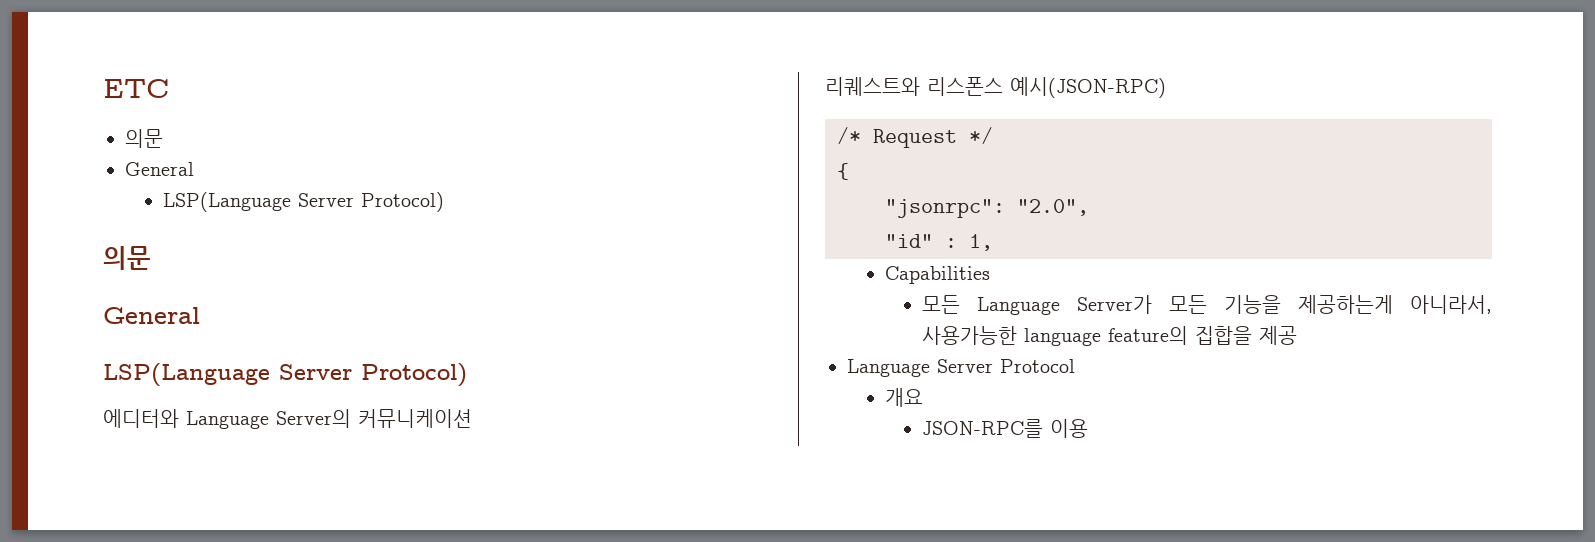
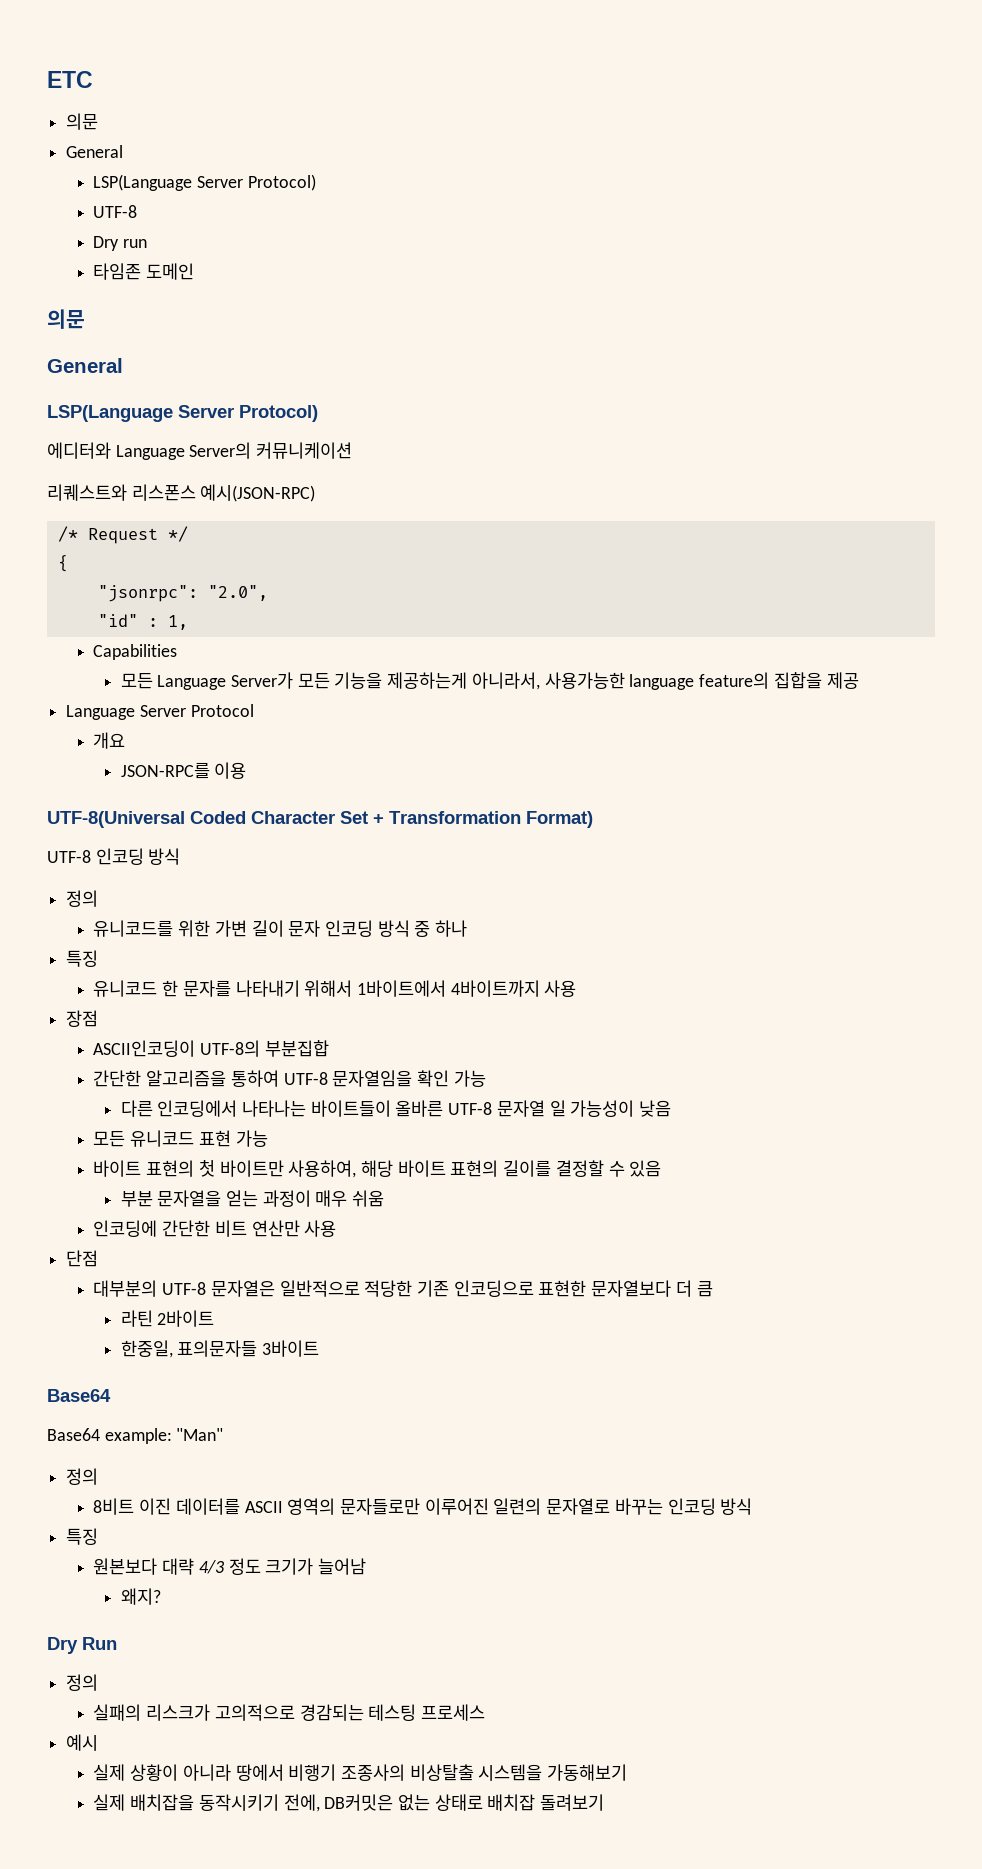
(444, 202) none -> [93,205,138,218] [93,236,148,251] [93,263,195,280] // UTF-8 // Dry run // 타임존 도메인
(1089, 428) none -> [47,811,593,828] [47,848,181,865] [66,890,99,907] [93,920,468,937] [66,950,99,967] [93,980,577,997] [66,1010,99,1027] [93,1040,329,1057] [93,1070,486,1087] [120,1100,672,1117] [93,1130,268,1147] [93,1160,662,1178] [120,1190,385,1207] [93,1220,337,1237] [66,1250,99,1267] [93,1280,713,1297] [120,1310,215,1327] [120,1340,320,1358] [47,1389,111,1402] [47,1428,224,1444] [66,1468,99,1485] [93,1498,753,1515] [66,1528,99,1545] [93,1558,367,1575] [120,1588,161,1605] [47,1637,117,1654] [66,1674,99,1691] [93,1704,486,1721] [66,1734,99,1751] [93,1764,628,1781] [93,1794,605,1812] // UTF-8(Universal Coded Character Set + Transformation Format) // UTF-8 인코딩 방식 // 정의 // 유니코드를 위한 가변 길이 문자 인코딩 방식 중 하나 // 특징 // 유니코드 한 문자를 나타내기 위해서 1바이트에서 4바이트까지 사용 // 장점 // ASCII인코딩이 UTF-8의 부분집합 // 간단한 알고리즘을 통하여 UTF-8 문자열임을 확인 가능 // 다른 인코딩에서 나타나는 바이트들이 올바른 UTF-8 문자열 일 가능성이 낮음 // 모든 유니코드 표현 가능 // 바이트 표현의 첫 바이트만 사용하여, 해당 바이트 표현의 길이를 결정할 수 있음 // 부분 문자열을 얻는 과정이 매우 쉬움 // 인코딩에 간단한 비트 연산만 사용 // 단점 // 대부분의 UTF-8 문자열은 일반적으로 적당한 기존 인코딩으로 표현한 문자열보다 더 큼 // 라틴 2바이트 // 한중일, 표의문자들 3바이트 // Base64 // Base64 example: "Man" // 정의 // 8비트 이진 데이터를 ASCII 영역의 문자들로만 이루어진 일련의 문자열로 바꾸는 인코딩 방식 // 특징 // 원본보다 대략 4/3 정도 크기가 늘어남 // 왜지? // Dry Run // 정의 // 실패의 리스크가 고의적으로 경감되는 테스팅 프로세스 // 예시 // 실제 상황이 아니라 땅에서 비행기 조종사의 비상탈출 시스템을 가동해보기 // 실제 배치잡을 동작시키기 전에, DB커밋은 없는 상태로 배치잡 돌려보기

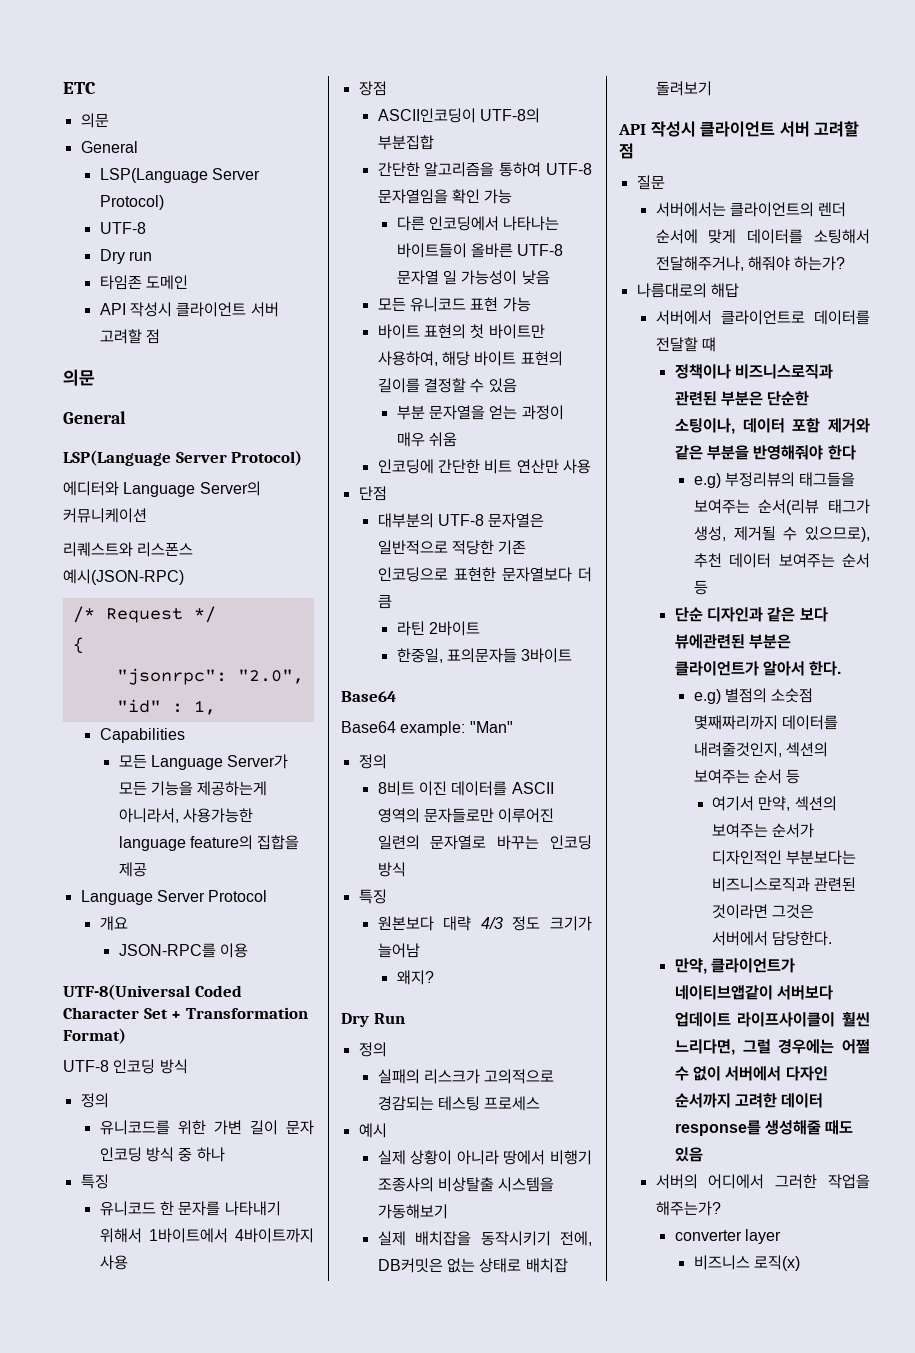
(195, 271) none -> [99,302,279,317] [99,329,160,344] // API 작성시 클라이언트 서버 고려할 점
(605, 1802) none -> [618,121,860,137] [619,143,634,159] [636,175,665,190] [655,202,847,217] [655,229,870,244] [655,256,846,271] [636,283,739,298] [655,310,870,325] [655,337,716,352] [674,364,834,379] [674,391,810,406] [674,418,870,434] [674,445,856,460] [693,472,856,488] [693,499,870,515] [693,526,870,542] [693,553,870,568] [693,580,708,595] [674,607,828,622] [674,634,792,649] [674,661,842,676] [693,688,814,704] [693,715,839,730] [693,742,829,757] [693,769,801,784] [711,796,837,811] [711,823,815,838] [711,850,857,865] [711,877,857,892] [711,904,815,919] [711,931,833,946] [674,958,796,974] [674,985,834,1000] [674,1012,870,1027] [674,1039,870,1055] [674,1066,828,1081] [674,1093,824,1108] [674,1120,854,1136] [674,1147,703,1162] [655,1174,870,1189] [655,1201,721,1216] [674,1229,782,1244] [693,1255,801,1271] // API 작성시 클라이언트 서버 고려할 점 // 질문 // 서버에서는 클라이언트의 렌더 순서에 맞게 데이터를 소팅해서 전달해주거나, 해줘야 하는가? // 나름대로의 해답 // 서버에서 클라이언트로 데이터를 전달할 떄 // 정책이나 비즈니스로직과 관련된 부분은 단순한 소팅이나, 데이터 포함 제거와 같은 부분을 반영해줘야 한다 // e.g) 부정리뷰의 태그들을 보여주는 순서(리뷰 태그가 생성, 제거될 수 있으므로), 추천 데이터 보여주는 순서 등 // 단순 디자인과 같은 보다 뷰에관련된 부분은 클라이언트가 알아서 한다. // e.g) 별점의 소숫점 몇째짜리까지 데이터를 내려줄것인지, 섹션의 보여주는 순서 등 // 여기서 만약, 섹션의 보여주는 순서가 디자인적인 부분보다는 비즈니스로직과 관련된 것이라면 그것은 서버에서 담당한다. // 만약, 클라이언트가 네이티브앱같이 서버보다 업데이트 라이프사이클이 훨씬 느리다면, 그럴 경우에는 어쩔 수 없이 서버에서 다자인 순서까지 고려한 데이터 response를 생성해줄 때도 있음 // 서버의 어디에서 그러한 작업을 해주는가? // converter layer // 비즈니스 로직(x)

